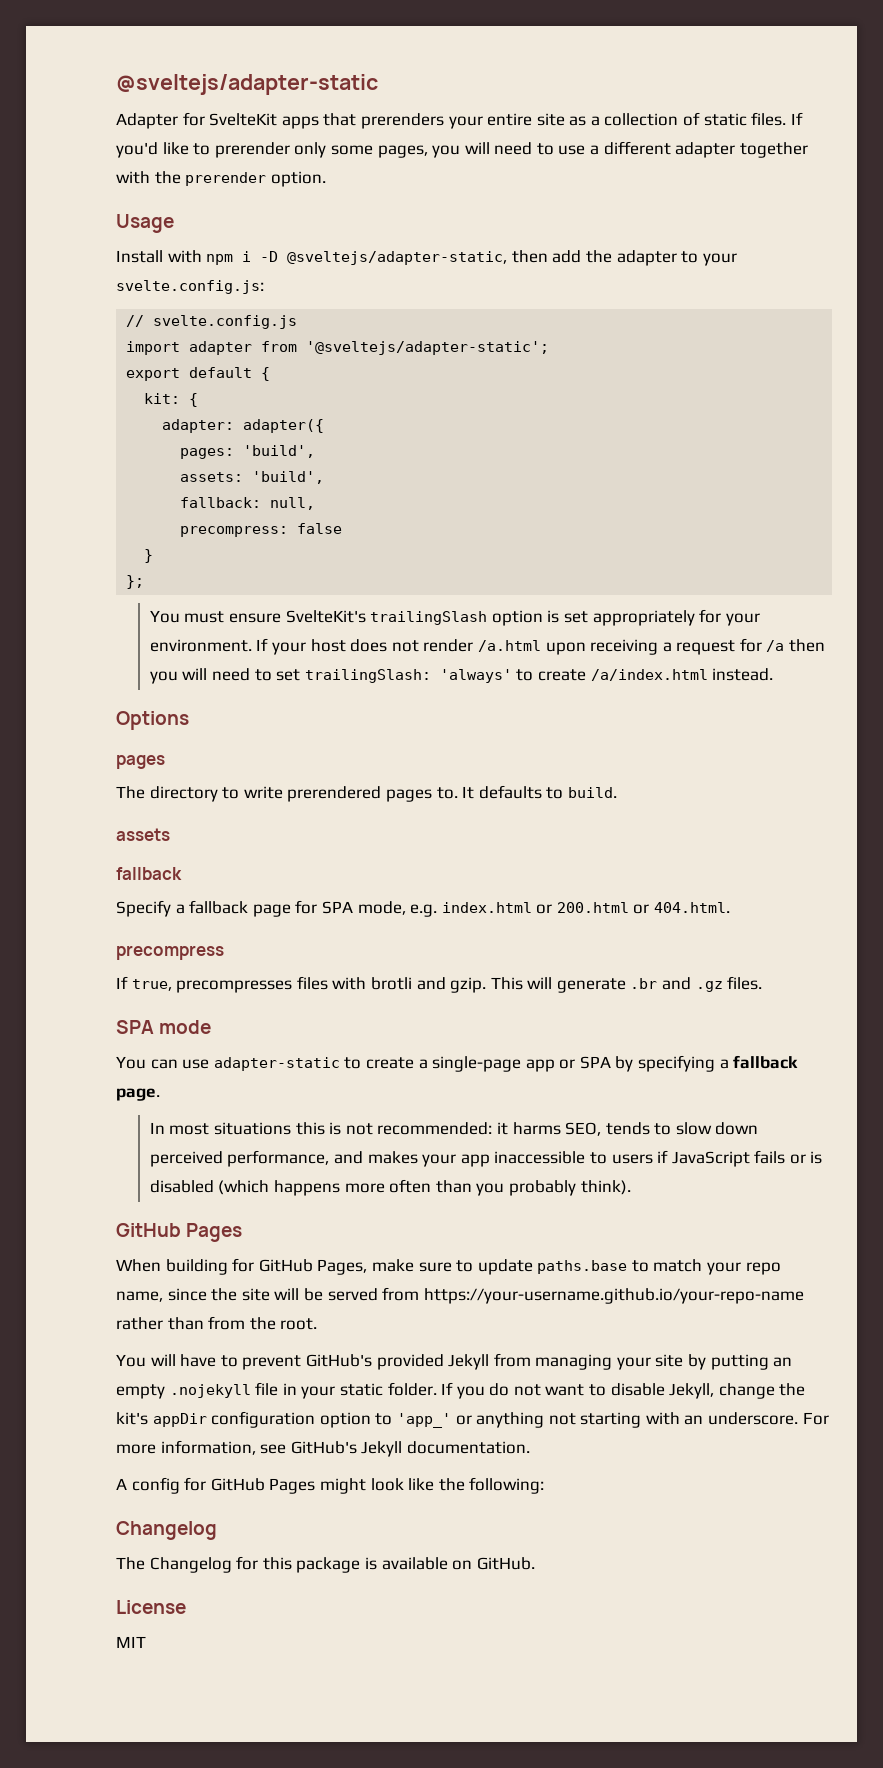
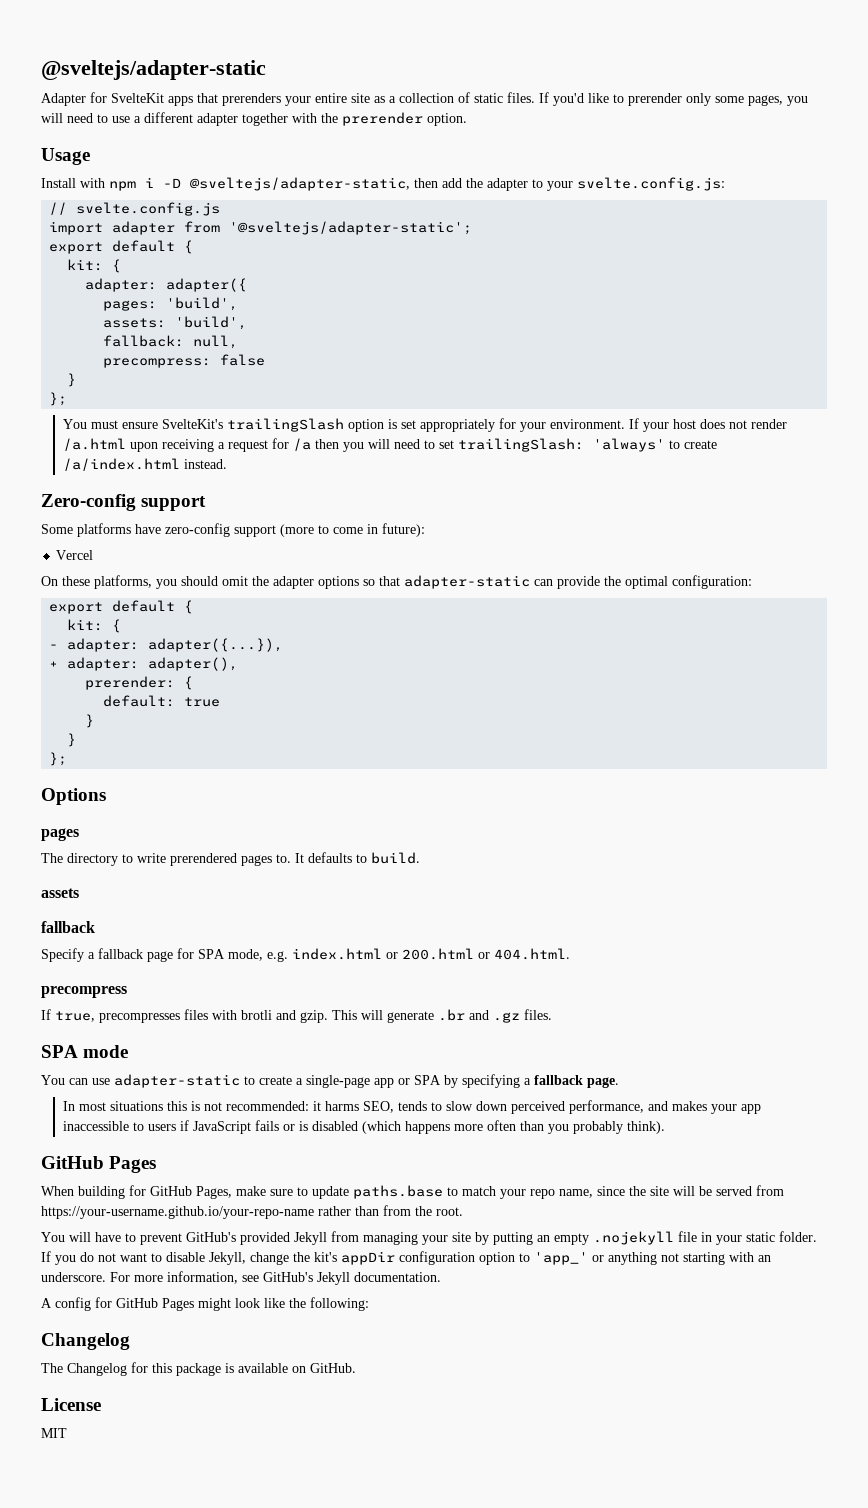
(774, 674) none -> [41,494,207,511] [41,523,425,537] [56,550,94,560] [41,575,752,589] [49,600,194,614] [67,619,122,633] [49,638,284,652] [49,657,239,671] [85,676,194,690] [103,695,221,707] [85,714,95,728] [67,733,77,747] [49,752,68,766] // Zero-config support // Some platforms have zero-config support (more to come in future): // Vercel // On these platforms, you should omit the adapter options so that adapter-static can provide the optimal configuration: // export default { // kit: { // - adapter: adapter({...}), // + adapter: adapter(), // prerender: { // default: true // } // } // };

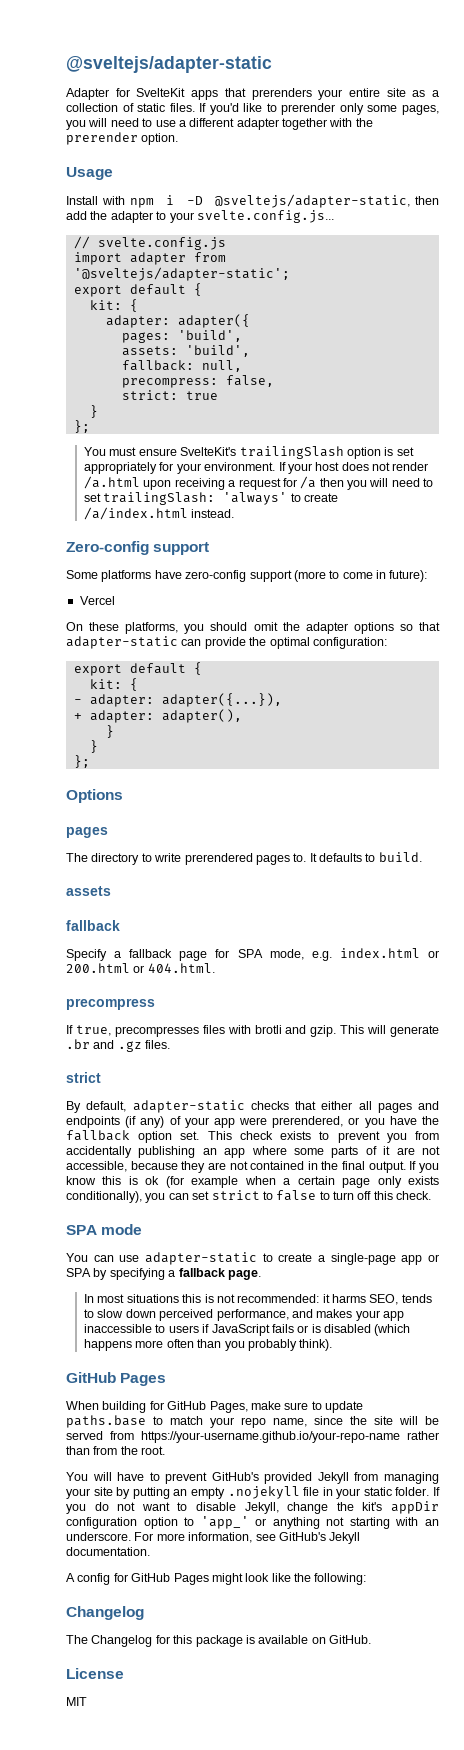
[577,177,725,191] svelte.config.js: -> [196,210,334,223] svelte.config.js...
[220,354,266,366] false -> [225,375,274,387] [121,390,218,400] false, // strict: true
[85,676,194,690] [103,695,221,707] // prerender: { // default: true -> (242, 716) none
(552, 1014) none -> [66,1072,101,1083] [66,1100,439,1113] [66,1116,440,1128] [66,1130,440,1143] [66,1146,440,1158] [66,1161,439,1173] [66,1176,439,1188] [66,1190,432,1203] // strict // By default, adapter-static checks that either all pages and endpoints (if any) of your app were prerendered, or you have the fallback option set. This check exists to prevent you from accidentally publishing an app where some parts of it are not accessible, because they are not contained in the final output. If you know this is ok (for example when a certain page only exists conditionally), you can set strict to false to turn off this check.

